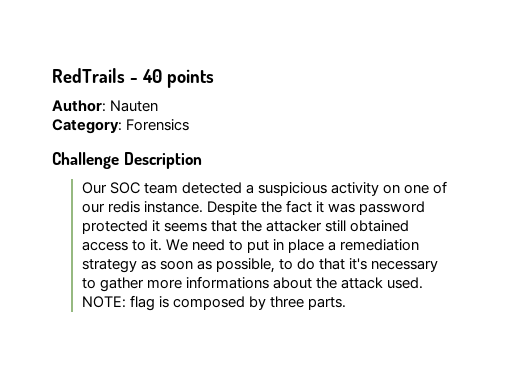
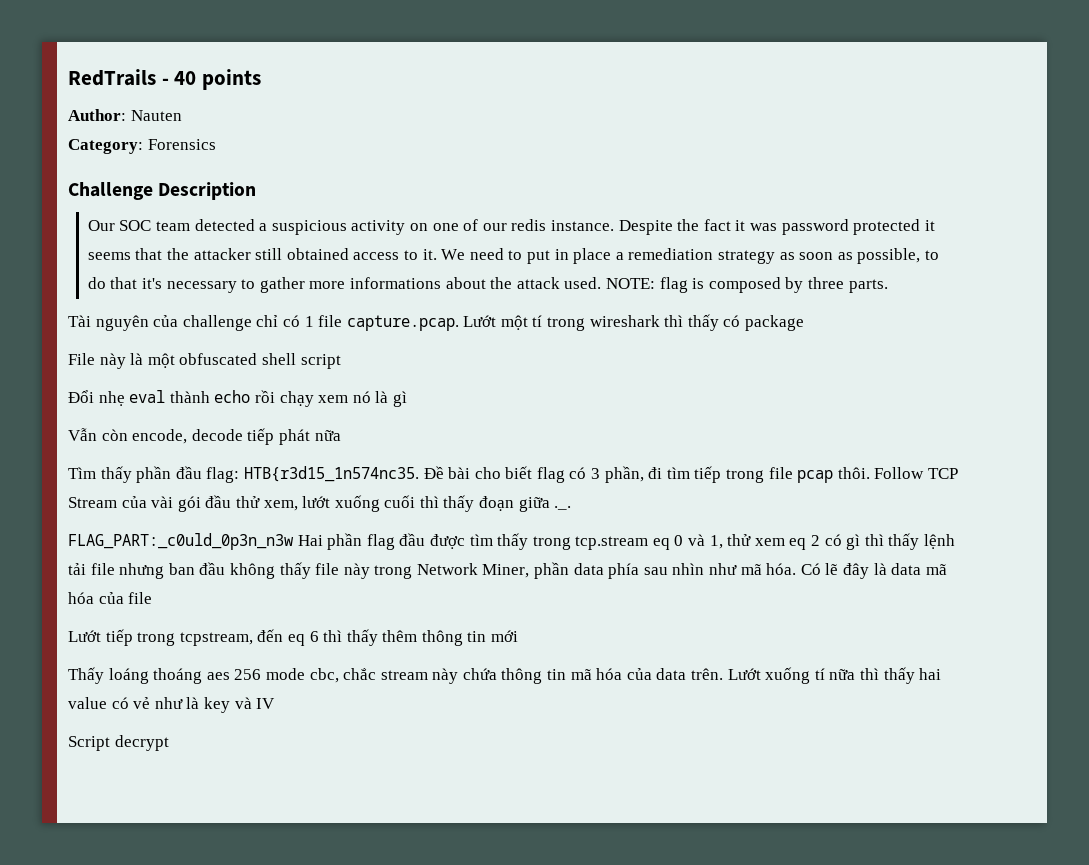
(346, 303) none -> [68,314,805,331] [68,353,341,369] [68,390,407,407] [68,428,341,445] [68,466,958,483] [68,495,572,512] [68,533,955,550] [68,562,947,579] [68,592,153,604] [68,629,519,646] [68,667,942,684] [68,697,276,713] [68,735,169,751] // Tài nguyên của challenge chỉ có 1 file capture.pcap. Lướt một tí trong wireshark thì thấy có package // File này là một obfuscated shell script // Đổi nhẹ eval thành echo rồi chạy xem nó là gì // Vẫn còn encode, decode tiếp phát nữa // Tìm thấy phần đầu flag: HTB{r3d15_1n574nc35. Đề bài cho biết flag có 3 phần, đi tìm tiếp trong file pcap thôi. Follow TCP Stream của vài gói đầu thử xem, lướt xuống cuối thì thấy đoạn giữa ._. // FLAG_PART:_c0uld_0p3n_n3w Hai phần flag đầu được tìm thấy trong tcp.stream eq 0 và 1, thử xem eq 2 có gì thì thấy lệnh tải file nhưng ban đầu không thấy file này trong Network Miner, phần data phía sau nhìn như mã hóa. Có lẽ đây là data mã hóa của file // Lướt tiếp trong tcpstream, đến eq 6 thì thấy thêm thông tin mới // Thấy loáng thoáng aes 256 mode cbc, chắc stream này chứa thông tin mã hóa của data trên. Lướt xuống tí nữa thì thấy hai value có vẻ như là key và IV // Script decrypt

